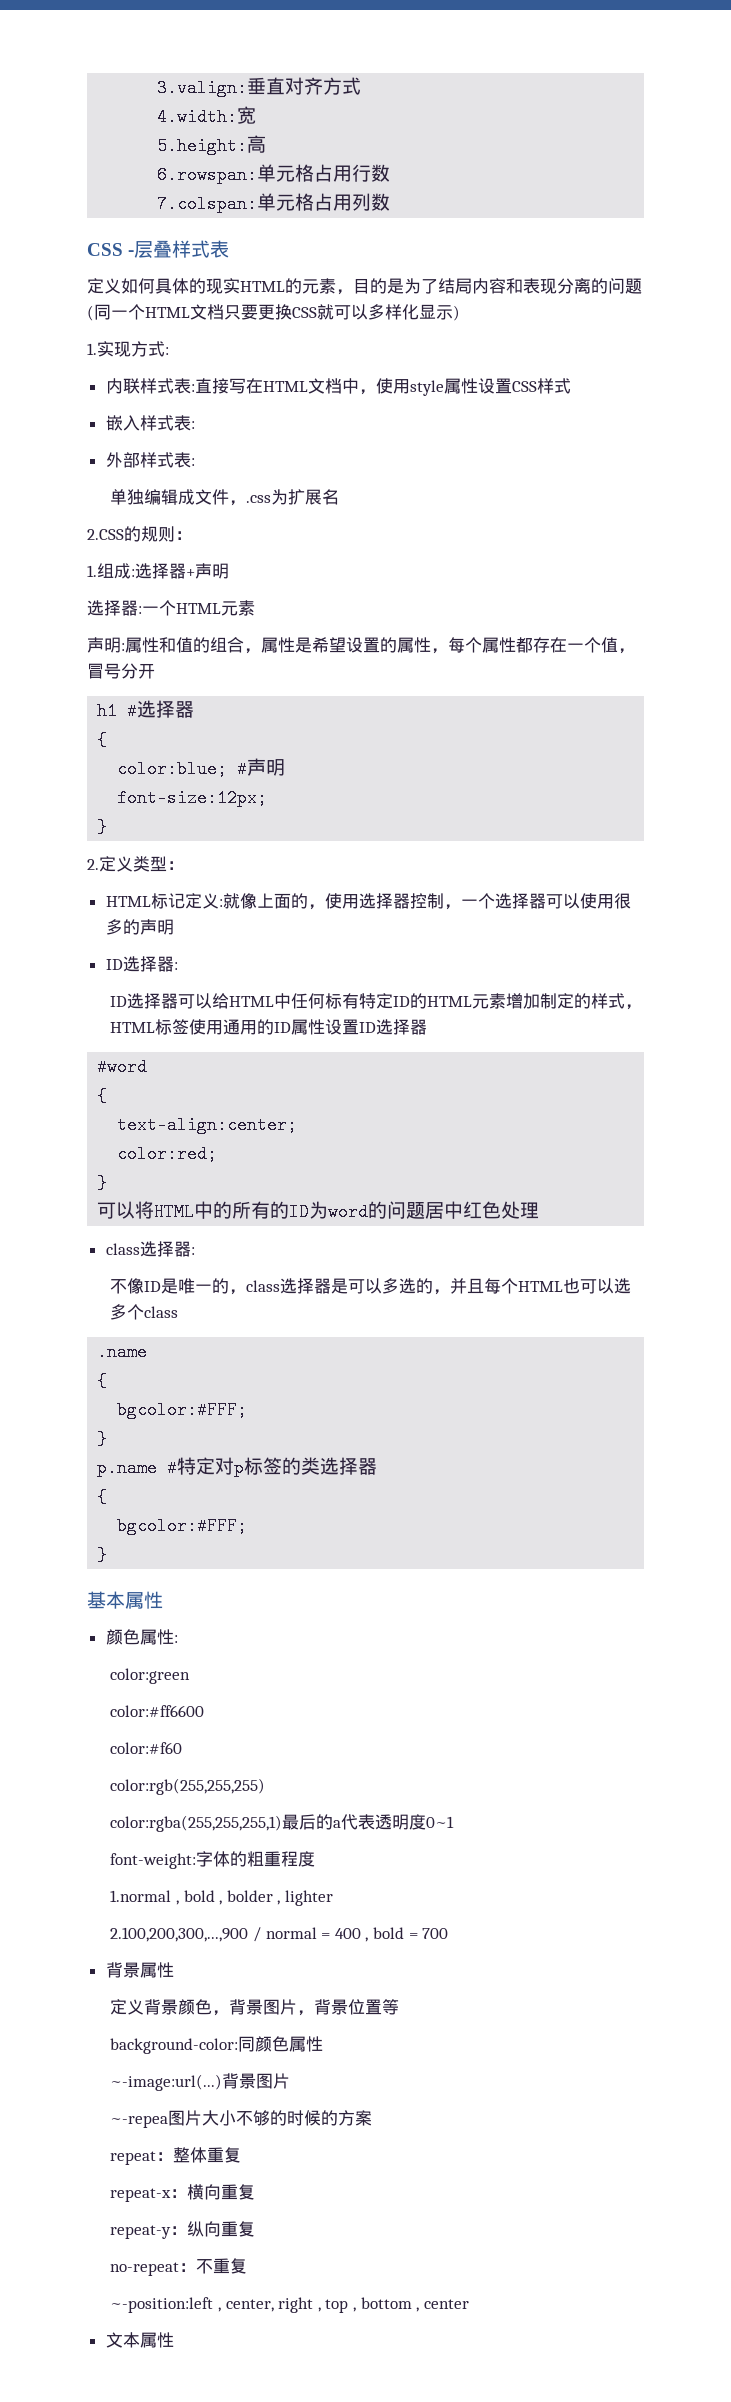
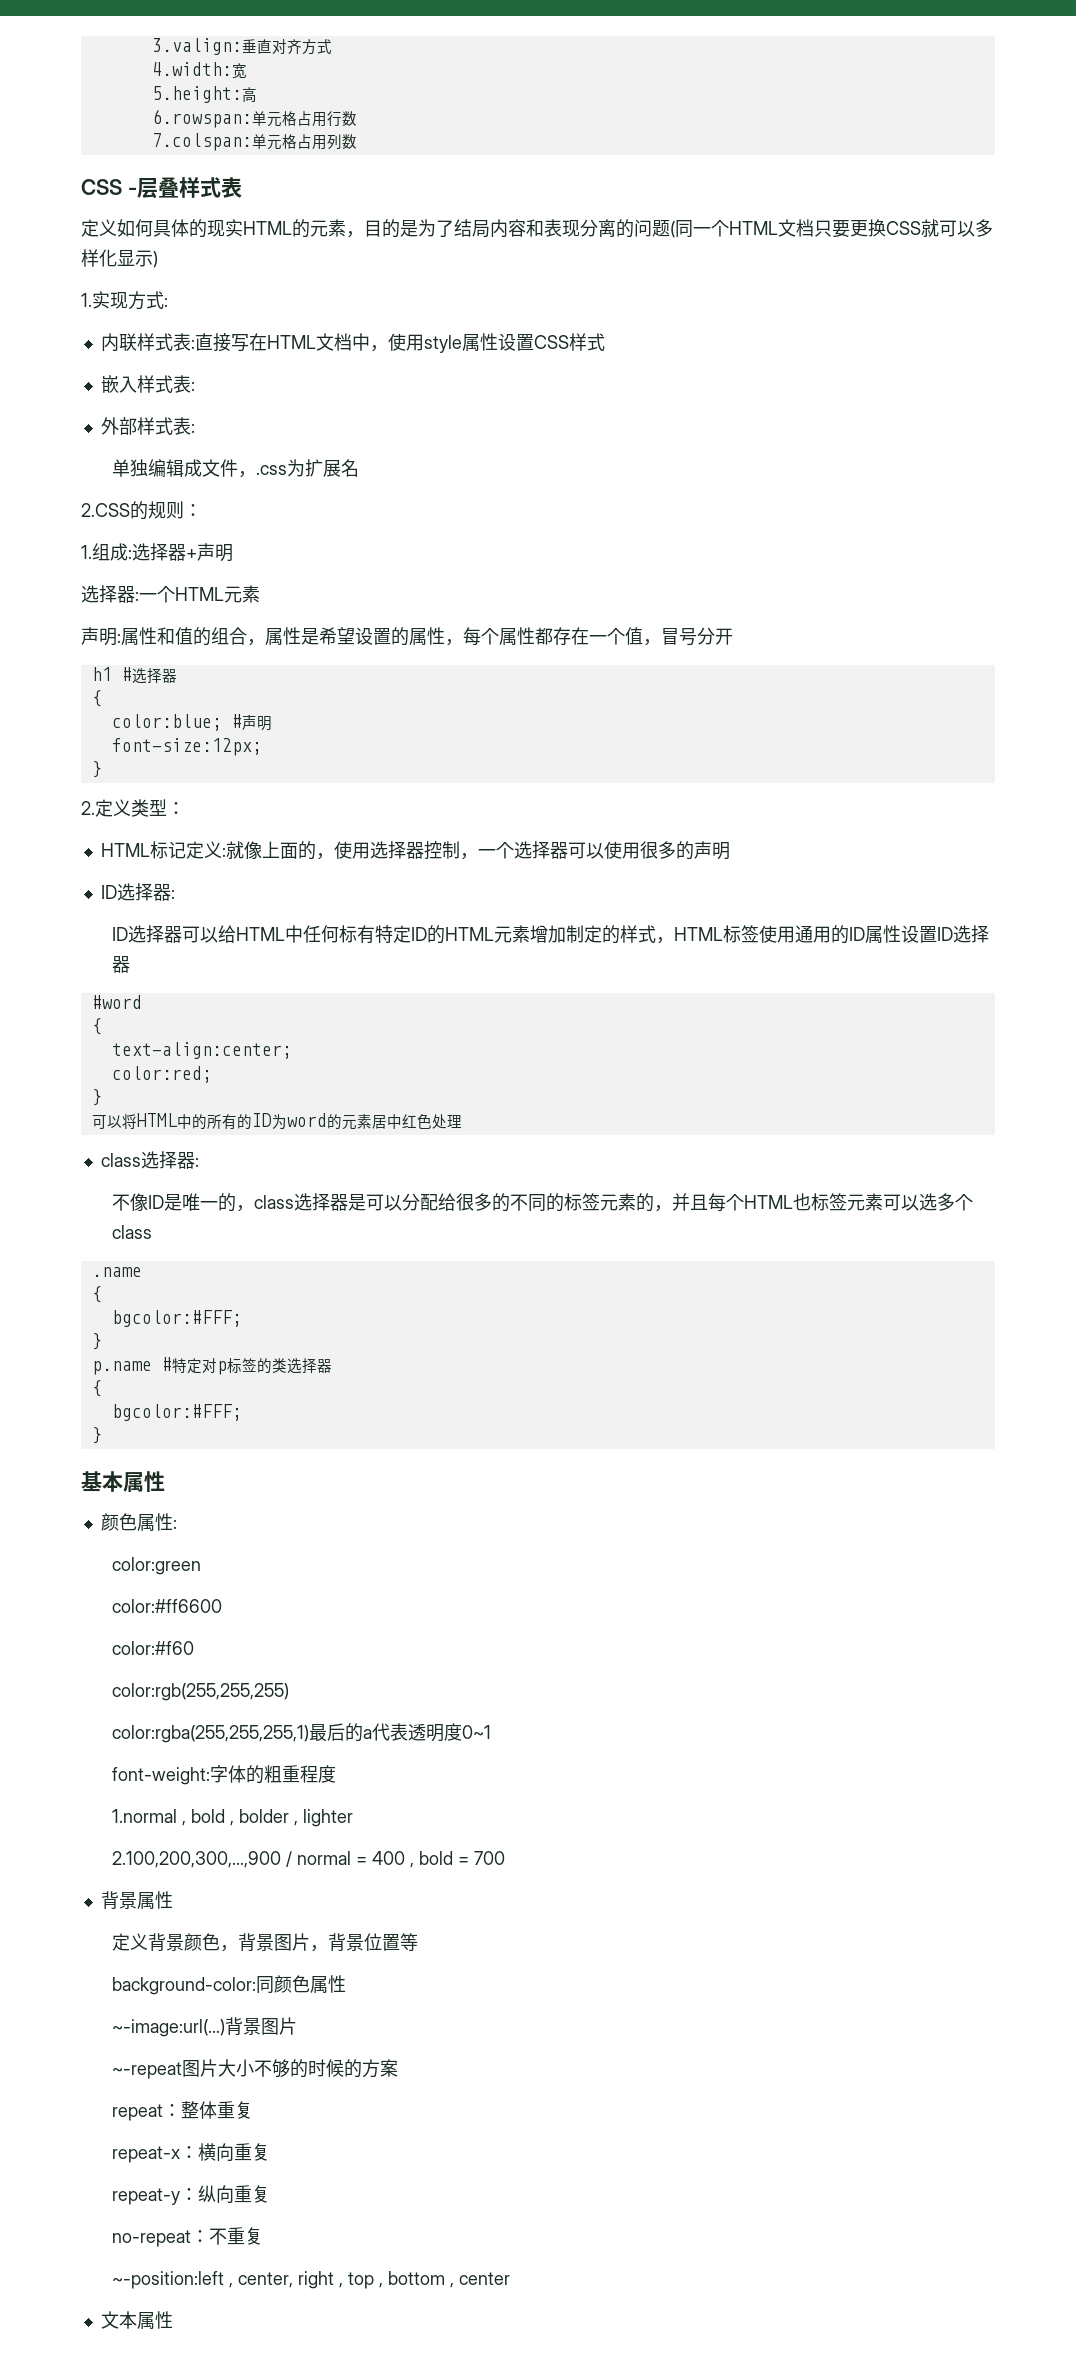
[387,1201,426,1219] 问题 -> [341,1114,372,1130] 元素
[382,1278,417,1294] 多选 -> [401,1193,636,1212] 分配给很多的不同的标签元素
(581, 1286) none -> [810,1193,883,1211] 标签元素
[110,2115,169,2128] ~-repea -> [111,2062,182,2079] ~-repeat

